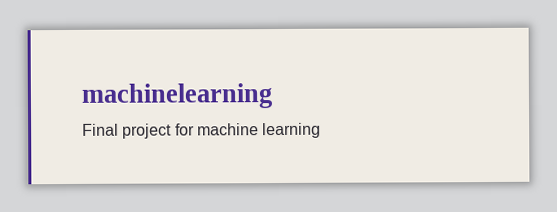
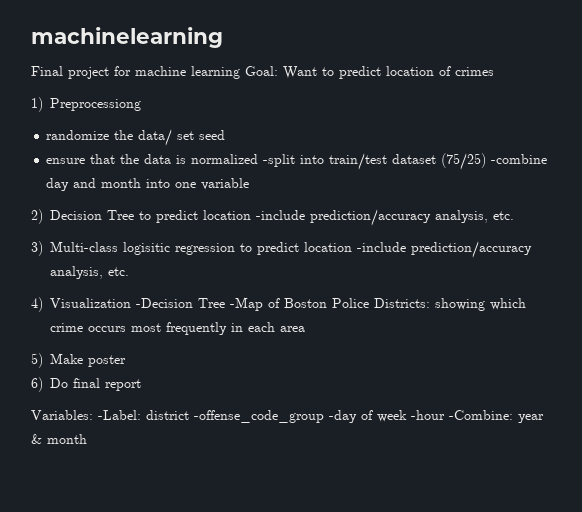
(322, 130) none -> [245,66,494,79] [31,97,141,112] [46,129,226,146] [46,153,548,170] [46,178,250,191] [31,209,514,226] [31,241,532,258] [50,266,129,279] [31,297,526,312] [50,322,305,335] [31,353,126,368] [31,377,141,392] [31,410,544,423] [31,434,87,444] Goal: Want to predict location of crimes // 1) Preprocessiong // randomize the data/ set seed // ensure that the data is normalized -split into train/test dataset (75/25) -combine day and month into one variable // 2) Decision Tree to predict location -include prediction/accuracy analysis, etc. // 3) Multi-class logisitic regression to predict location -include prediction/accuracy analysis, etc. // 4) Visualization -Decision Tree -Map of Boston Police Districts: showing which crime occurs most frequently in each area // 5) Make poster // 6) Do final report // Variables: -Label: district -offense_code_group -day of week -hour -Combine: year & month

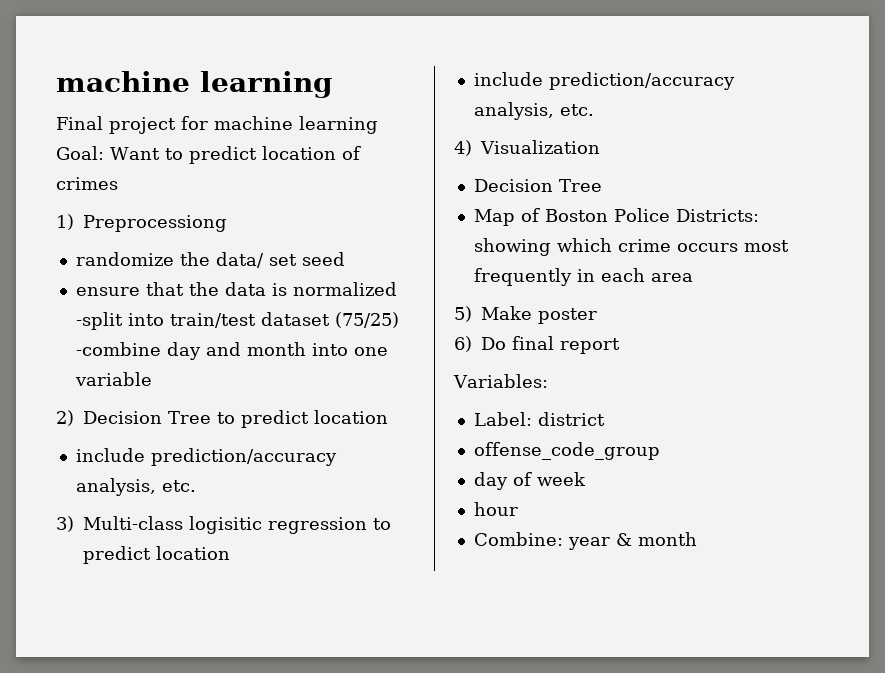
[31,27,223,48] machinelearning -> [56,71,333,98] machine learning
[256,210,305,220] -include -> [75,448,145,462] // include
[357,242,406,252] -include -> [473,72,543,86] // include
[136,297,263,311] -Decision Tree -Map -> [473,179,602,192] [473,209,515,226] // Decision Tree // Map
[98,410,141,420] -Label: -> [473,412,532,426] // Label:
[194,410,357,423] -offense_code_group -day -> [473,442,660,460] [473,472,508,490] // offense_code_group // day
[411,410,513,420] -hour -Combine: -> [473,502,518,516] [473,532,563,546] // hour // Combine:

